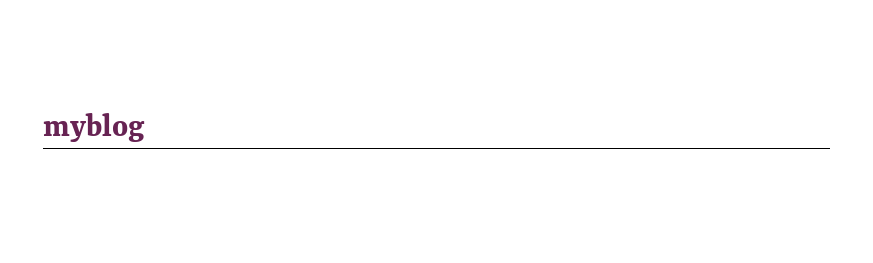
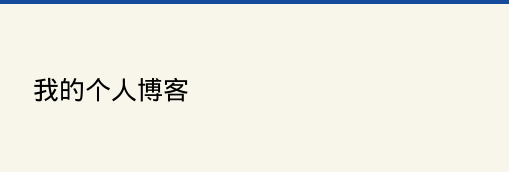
[43,113,145,142] myblog -> [33,77,189,102] 我的个人博客

